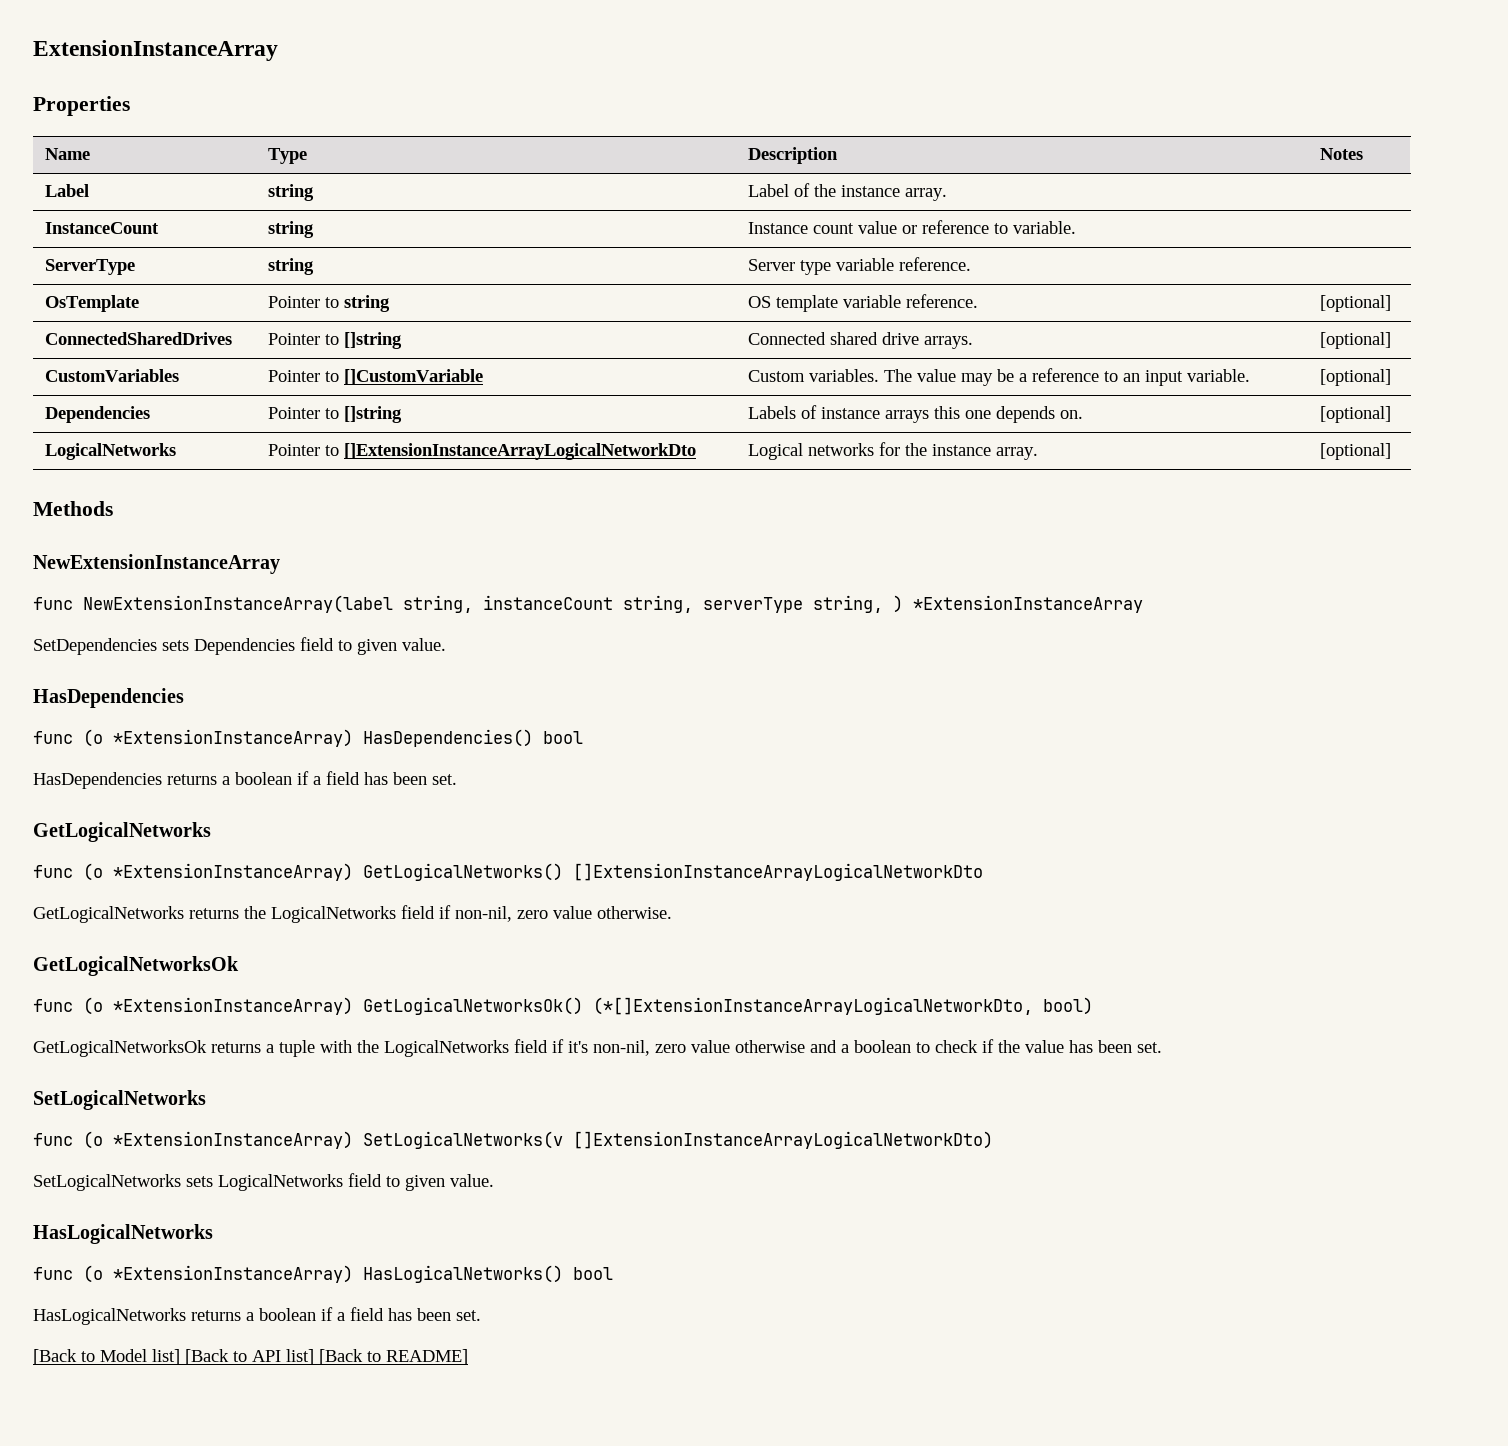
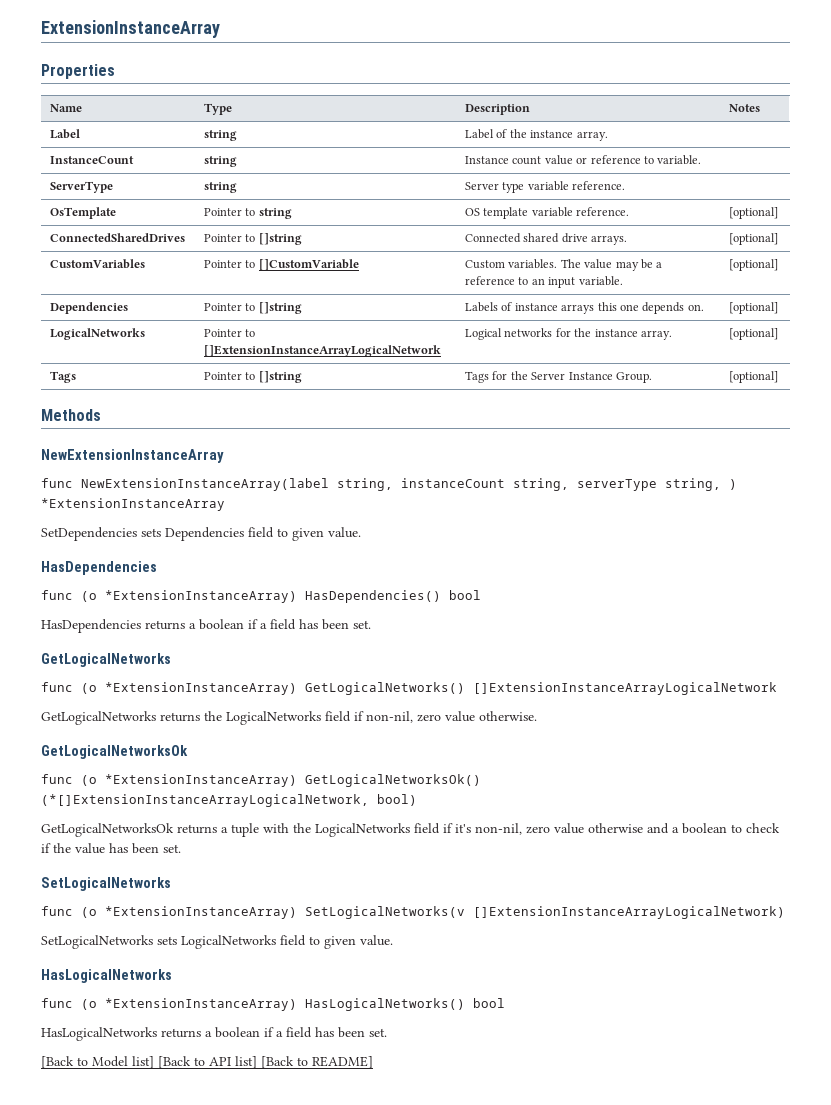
[344,443,697,460] []ExtensionInstanceArrayLogicalNetworkDto -> [204,345,442,357] []ExtensionInstanceArrayLogicalNetwork
(1392, 451) none -> [50,371,77,383] [204,371,302,383] [465,371,652,383] [729,371,779,383] // Tags | Pointer to []string | Tags for the Server Instance Group. | [optional]
[573,863,983,881] []ExtensionInstanceArrayLogicalNetworkDto -> [473,682,777,695] []ExtensionInstanceArrayLogicalNetwork
[593,997,1033,1015] (*[]ExtensionInstanceArrayLogicalNetworkDto, -> [41,794,369,807] (*[]ExtensionInstanceArrayLogicalNetwork,
[573,1131,993,1149] []ExtensionInstanceArrayLogicalNetworkDto) -> [473,906,785,919] []ExtensionInstanceArrayLogicalNetwork)

